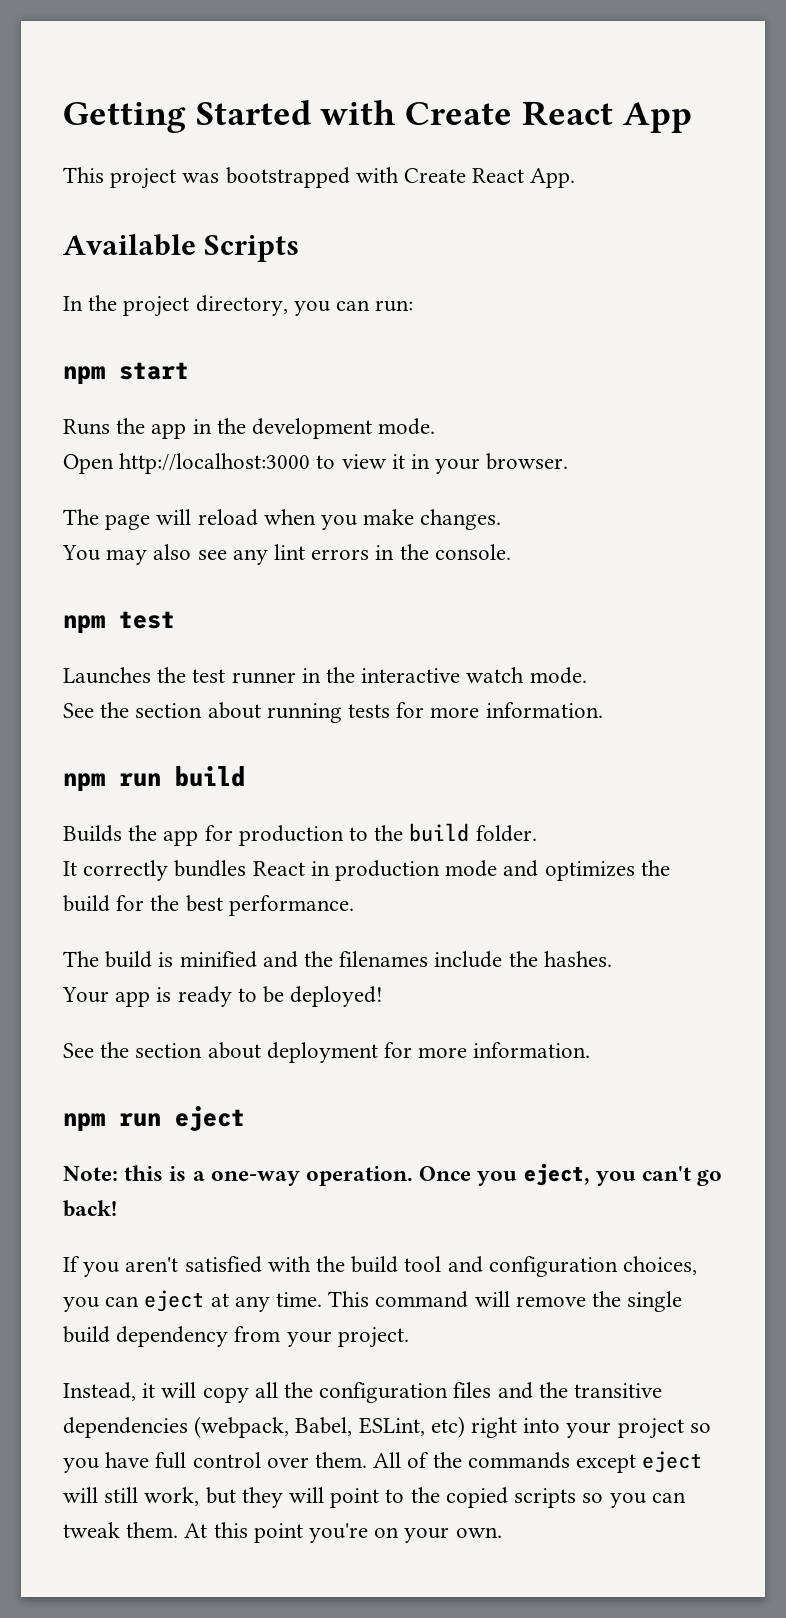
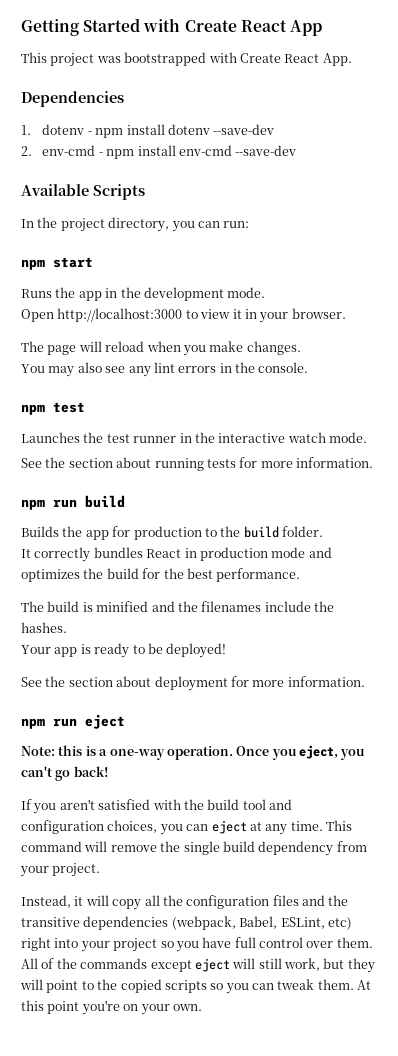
(576, 178) none -> [21,91,124,107] [21,124,275,138] [21,145,297,159] // Dependencies // 1. dotenv - npm install dotenv --save-dev // 2. env-cmd - npm install env-cmd --save-dev

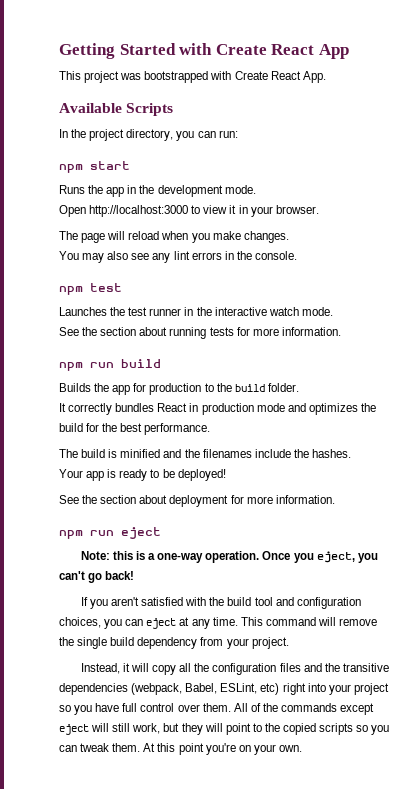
[21,91,124,107] [21,124,275,138] [21,145,297,159] // Dependencies // 1. dotenv - npm install dotenv --save-dev // 2. env-cmd - npm install env-cmd --save-dev -> (326, 77) none

